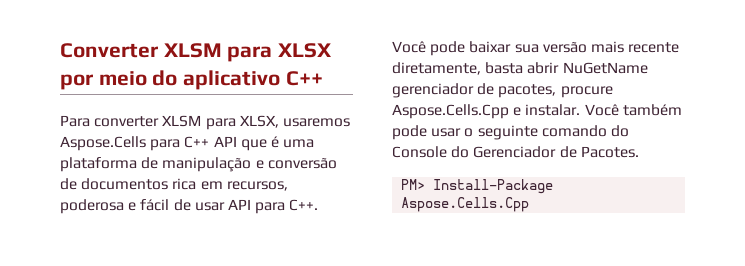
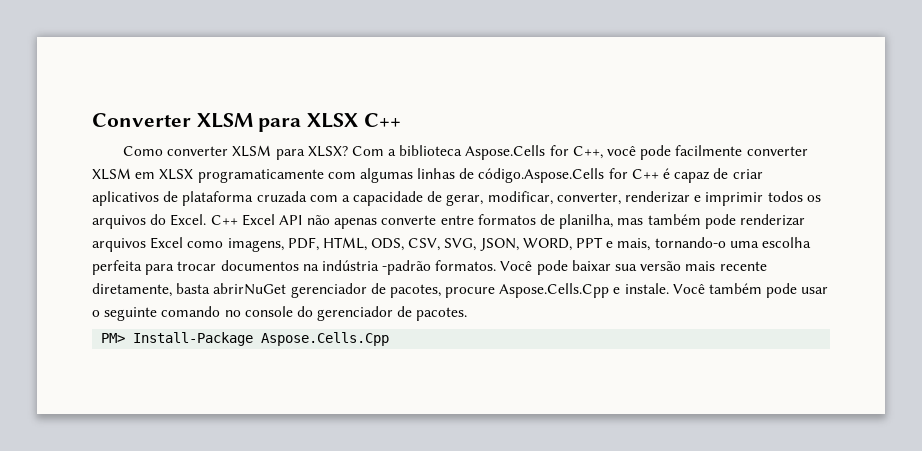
[60,70,281,90] por meio do aplicativo -> (359, 120) none
[60,115,90,127] Para -> [122,146,163,156] Como
[239,115,350,128] [60,136,315,151] [60,157,337,172] [60,178,288,191] [60,199,319,214] XLSX, usaremos Aspose.Cells para C++ API que é uma plataforma de manipulação e conversão de documentos rica em recursos, poderosa e fácil de usar API para C++. -> [307,145,808,160] [92,168,763,183] [92,191,821,206] [92,214,805,229] [92,237,811,252] [92,260,497,275] XLSX? Com a biblioteca Aspose.Cells for C++, você pode facilmente converter XLSM em XLSX programaticamente com algumas linhas de código.Aspose.Cells for C++ é capaz de criar aplicativos de plataforma cruzada com a capacidade de gerar, modificar, converter, renderizar e imprimir todos os arquivos do Excel. C++ Excel API não apenas converte entre formatos de planilha, mas também pode renderizar arquivos Excel como imagens, PDF, HTML, ODS, CSV, SVG, JSON, WORD, PPT e mais, tornando-o uma escolha perfeita para trocar documentos na indústria -padrão formatos.
[527,62,648,74] abrir NuGetName -> [213,283,287,295] abrirNuGet
[525,104,581,116] instalar. -> [624,283,669,294] instale.
[610,125,629,137] [392,146,639,158] do Console do Gerenciador de Pacotes. -> [224,306,468,321] no console do gerenciador de pacotes.

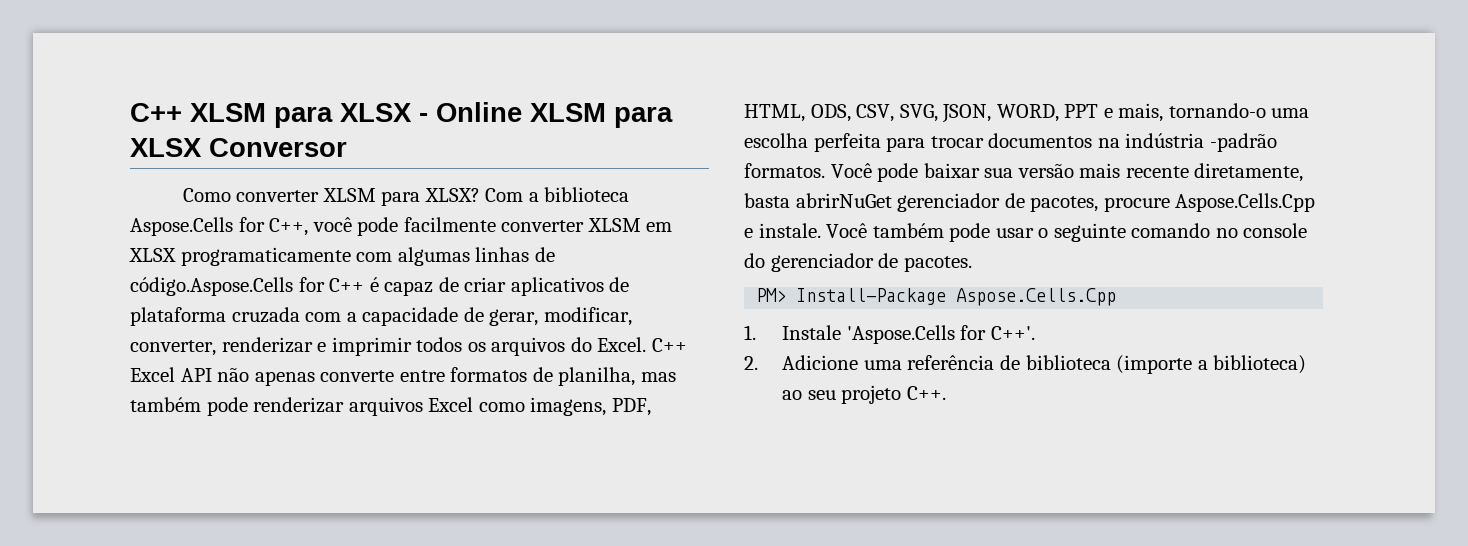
[92,113,401,132] Converter XLSM para XLSX C++ -> [130,102,673,128] [130,138,347,157] C++ XLSM para XLSX - Online XLSM para XLSX Conversor
(390, 339) none -> [744,325,1035,344] [744,355,1307,374] [782,385,946,404] // 1. Instale 'Aspose.Cells for C++'. // 2. Adicione uma referência de biblioteca (importe a biblioteca) ao seu projeto C++.

